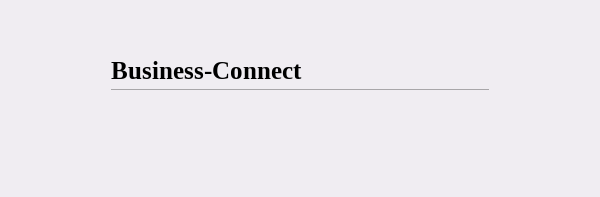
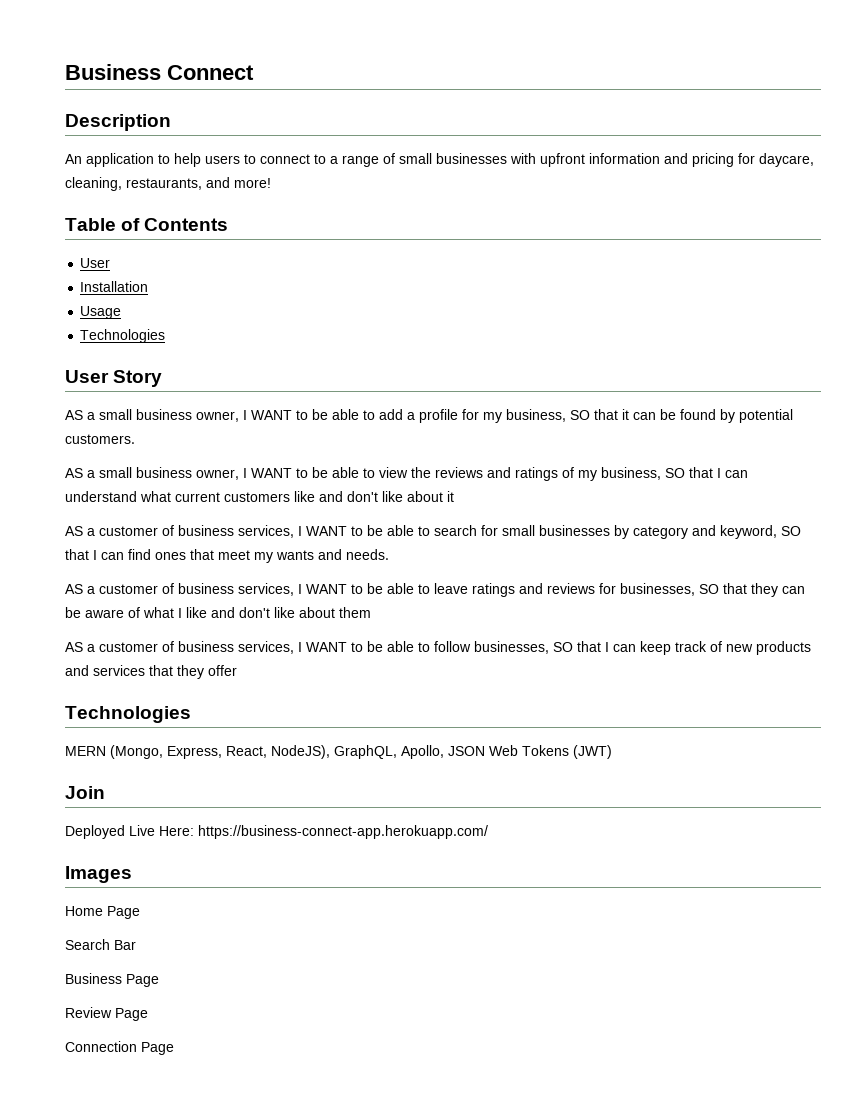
[111,61,302,79] Business-Connect -> [65,64,254,80] [65,114,171,131] [65,153,814,167] [65,177,271,191] [65,218,229,231] [80,258,111,268] [80,281,149,292] [80,306,122,319] [80,329,166,343] [65,370,163,387] [65,409,793,423] [65,434,135,444] [65,467,748,481] [65,491,454,502] [65,525,801,539] [65,549,389,563] [65,583,805,597] [65,607,371,618] [65,641,811,655] [65,665,237,679] [65,706,191,723] [65,745,612,759] [65,786,105,799] [65,825,488,839] [65,866,132,883] [65,906,140,919] [65,939,136,950] [65,973,159,987] [65,1007,148,1021] [65,1041,174,1055] Business Connect // Description // An application to help users to connect to a range of small businesses with upfront information and pricing for daycare, cleaning, restaurants, and more! // Table of Contents // User // Installation // Usage // Technologies // User Story // AS a small business owner, I WANT to be able to add a profile for my business, SO that it can be found by potential customers. // AS a small business owner, I WANT to be able to view the reviews and ratings of my business, SO that I can understand what current customers like and don't like about it // AS a customer of business services, I WANT to be able to search for small businesses by category and keyword, SO that I can find ones that meet my wants and needs. // AS a customer of business services, I WANT to be able to leave ratings and reviews for businesses, SO that they can be aware of what I like and don't like about them // AS a customer of business services, I WANT to be able to follow businesses, SO that I can keep track of new products and services that they offer // Technologies // MERN (Mongo, Express, React, NodeJS), GraphQL, Apollo, JSON Web Tokens (JWT) // Join // Deployed Live Here: https://business-connect-app.herokuapp.com/ // Images // Home Page // Search Bar // Business Page // Review Page // Connection Page

